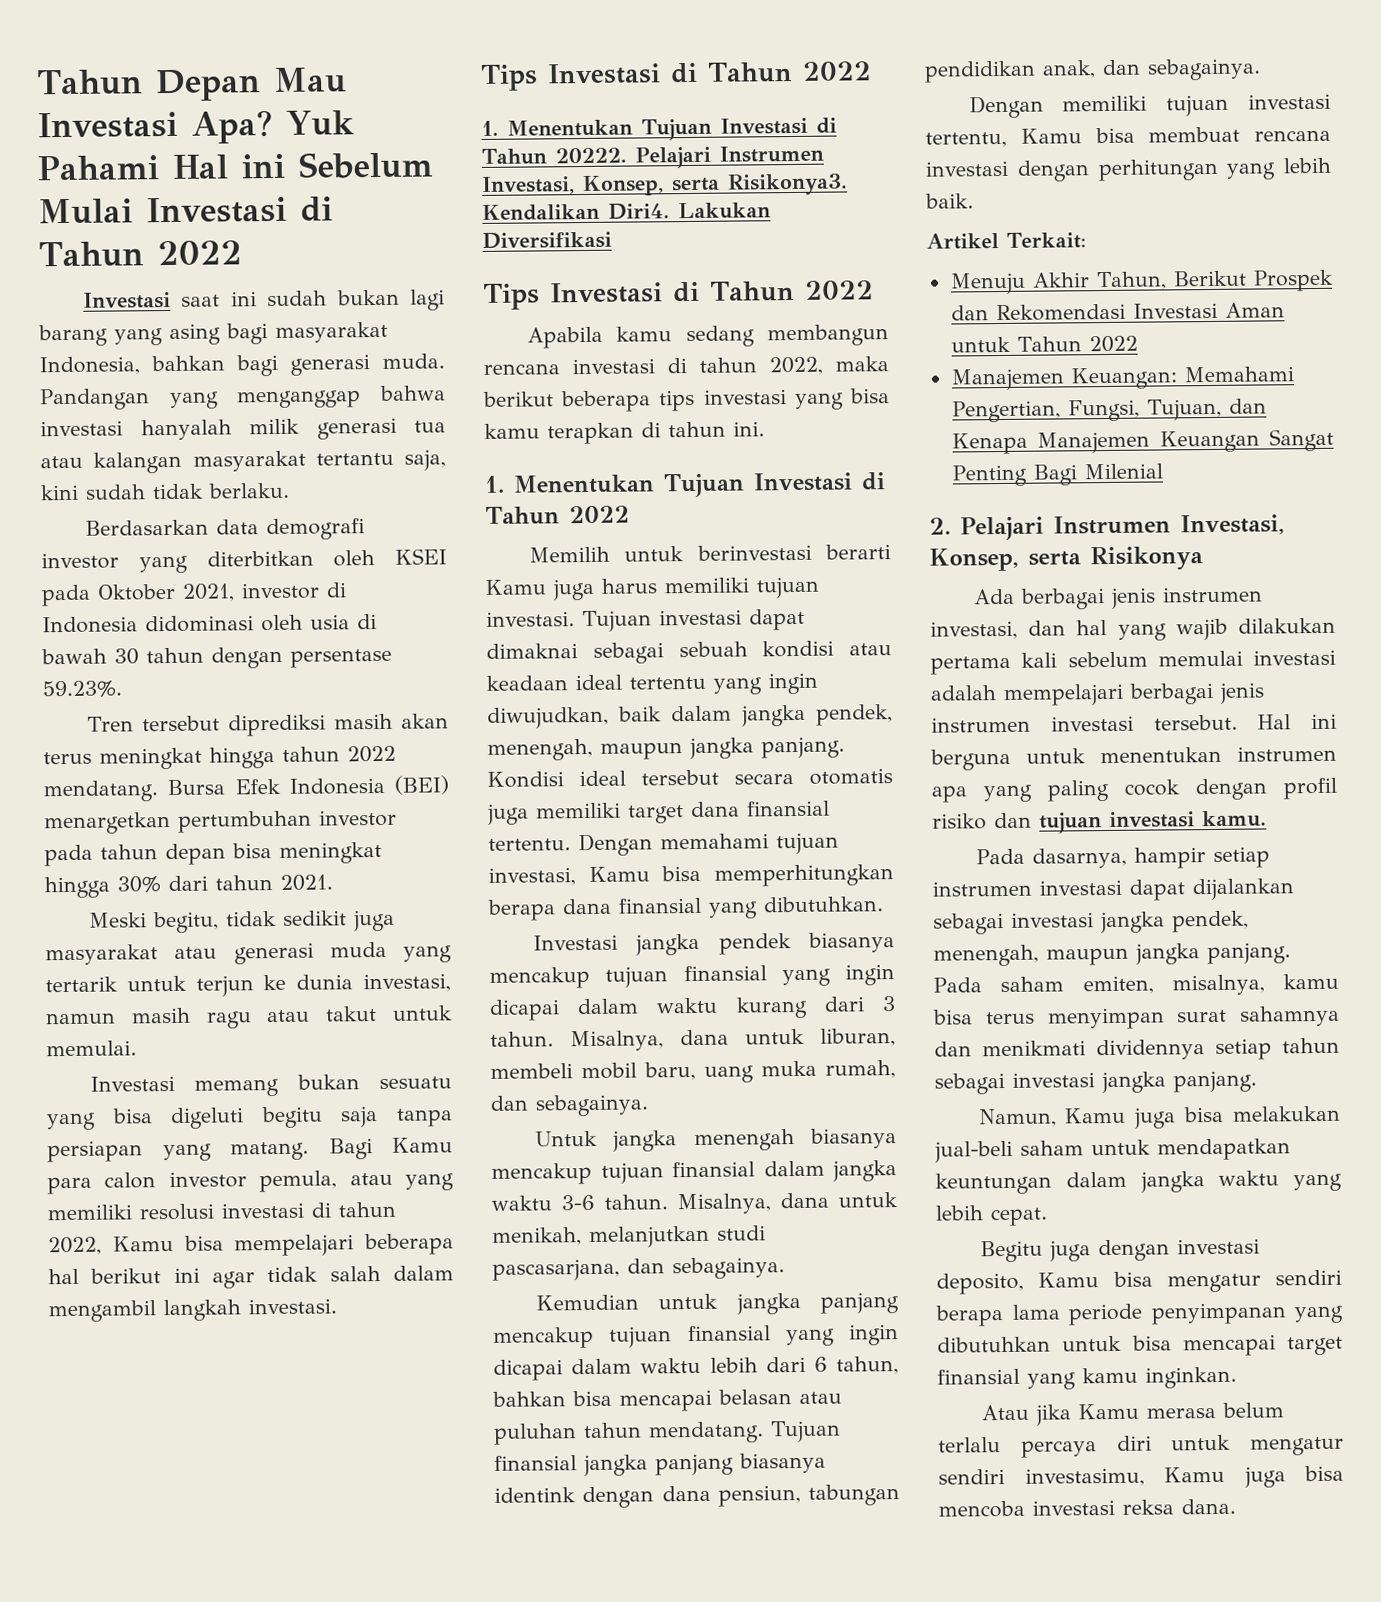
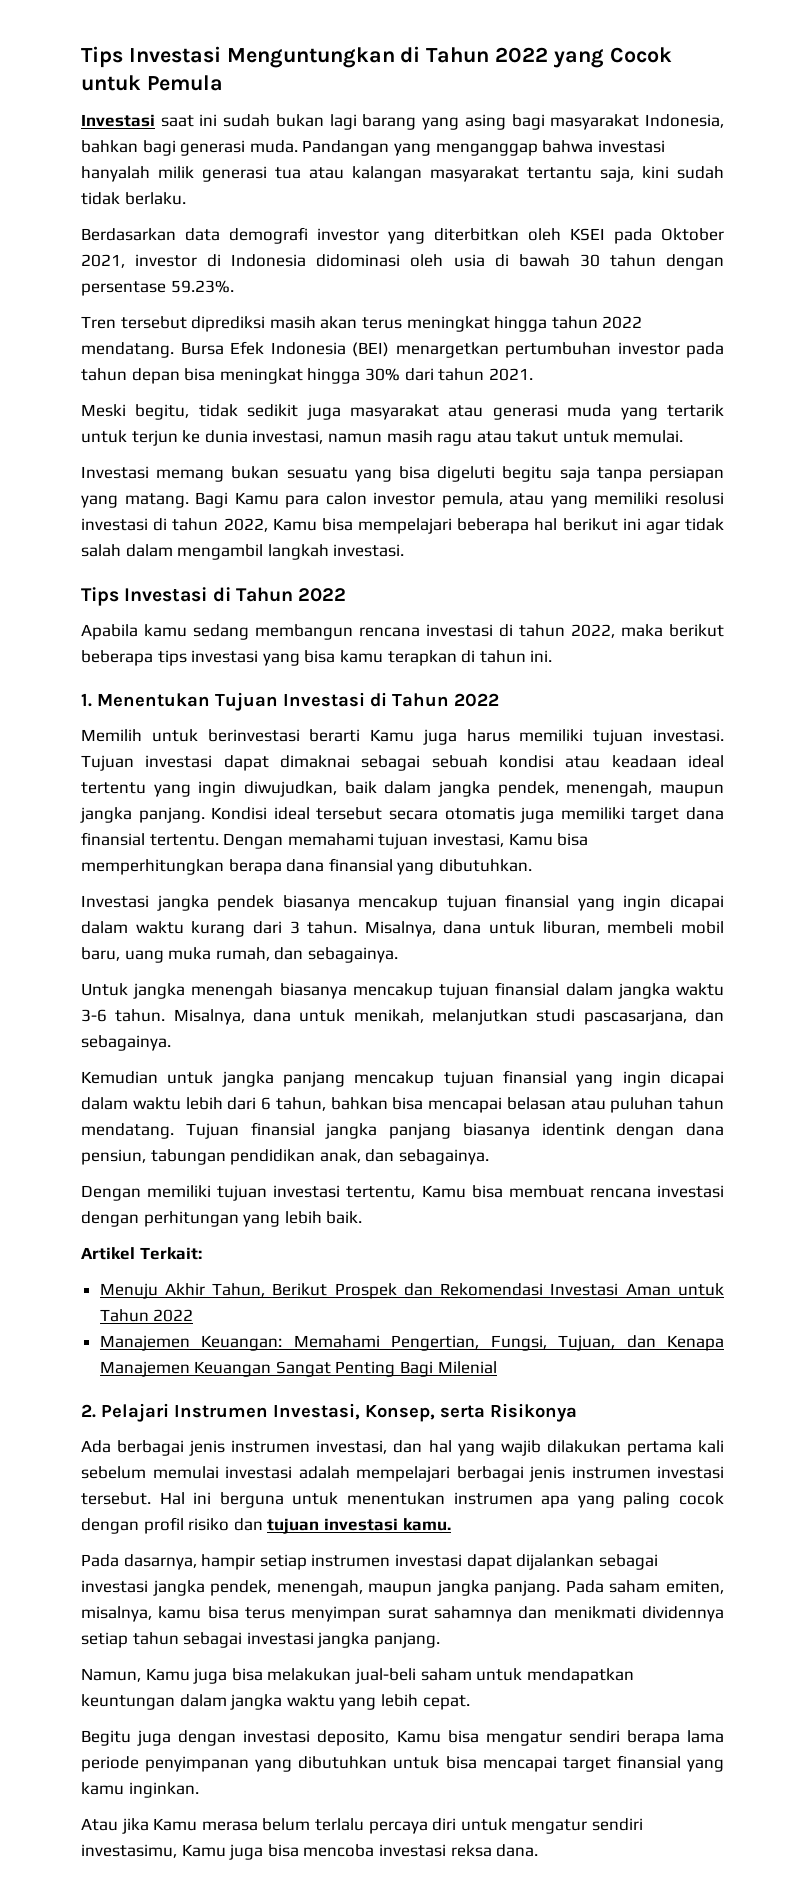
[36,67,347,103] [37,109,355,145] [37,151,434,181] [38,196,333,225] [38,240,242,268] Tahun Depan Mau Investasi Apa? Yuk Pahami Hal ini Sebelum Mulai Investasi di Tahun 2022 -> [81,46,672,68] [81,75,223,91] Tips Investasi Menguntungkan di Tahun 2022 yang Cocok untuk Pemula
[481,117,837,141] [481,145,824,169] [482,173,848,197] [482,202,771,221] [482,231,612,249] [483,280,874,310] // 1. Menentukan Tujuan Investasi di Tahun 20222. Pelajari Instrumen Investasi, Konsep, serta Risikonya3. Kendalikan Diri4. Lakukan Diversifikasi // Tips Investasi di Tahun 2022 -> (347, 595) none

